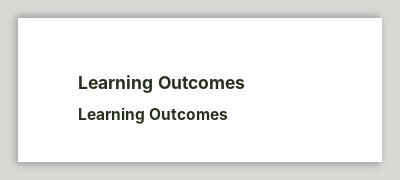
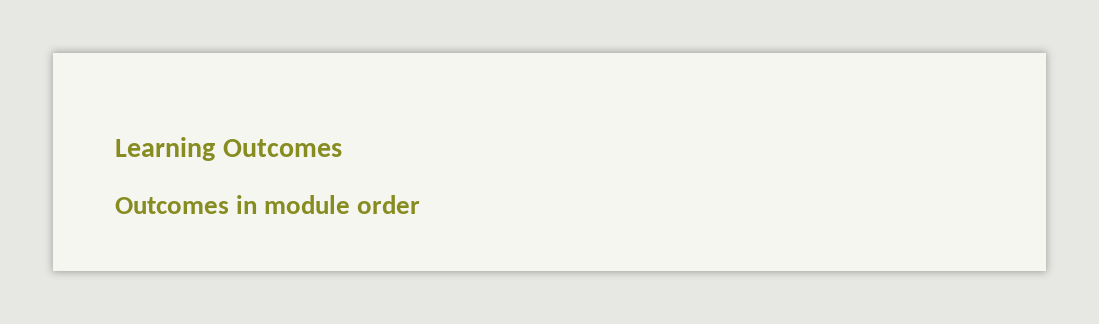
[78,107,229,124] Learning Outcomes -> [115,195,421,214] Outcomes in module order

